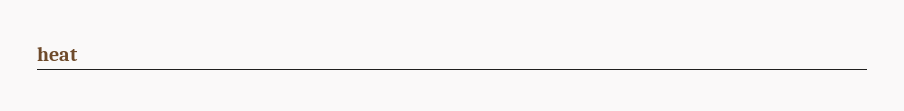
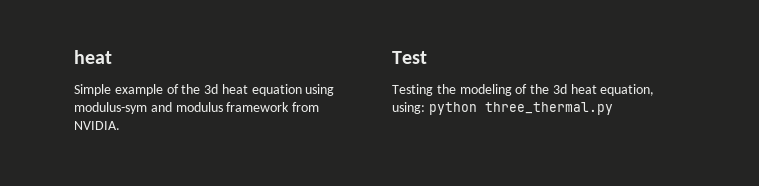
[37,46,78,61] heat -> [74,50,112,64] [74,84,335,96] [74,102,320,114] [74,121,120,130] [392,51,427,64] [392,84,655,96] [392,102,613,115] heat // Simple example of the 3d heat equation using modulus-sym and modulus framework from NVIDIA. // Test // Testing the modeling of the 3d heat equation, using: python three_thermal.py

